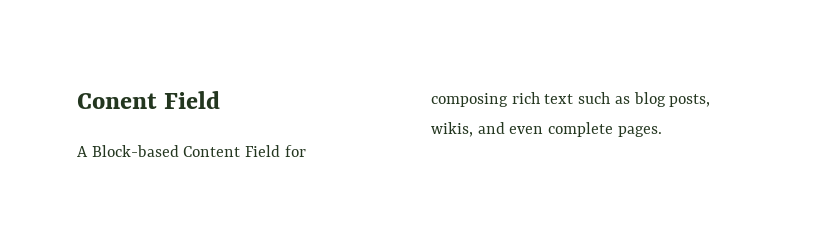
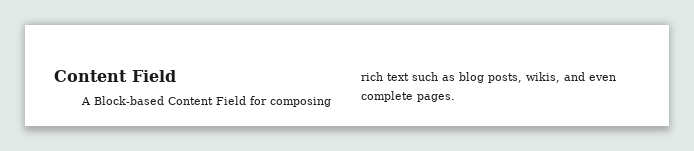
[77,93,157,109] Conent -> [54,70,127,82] Content

